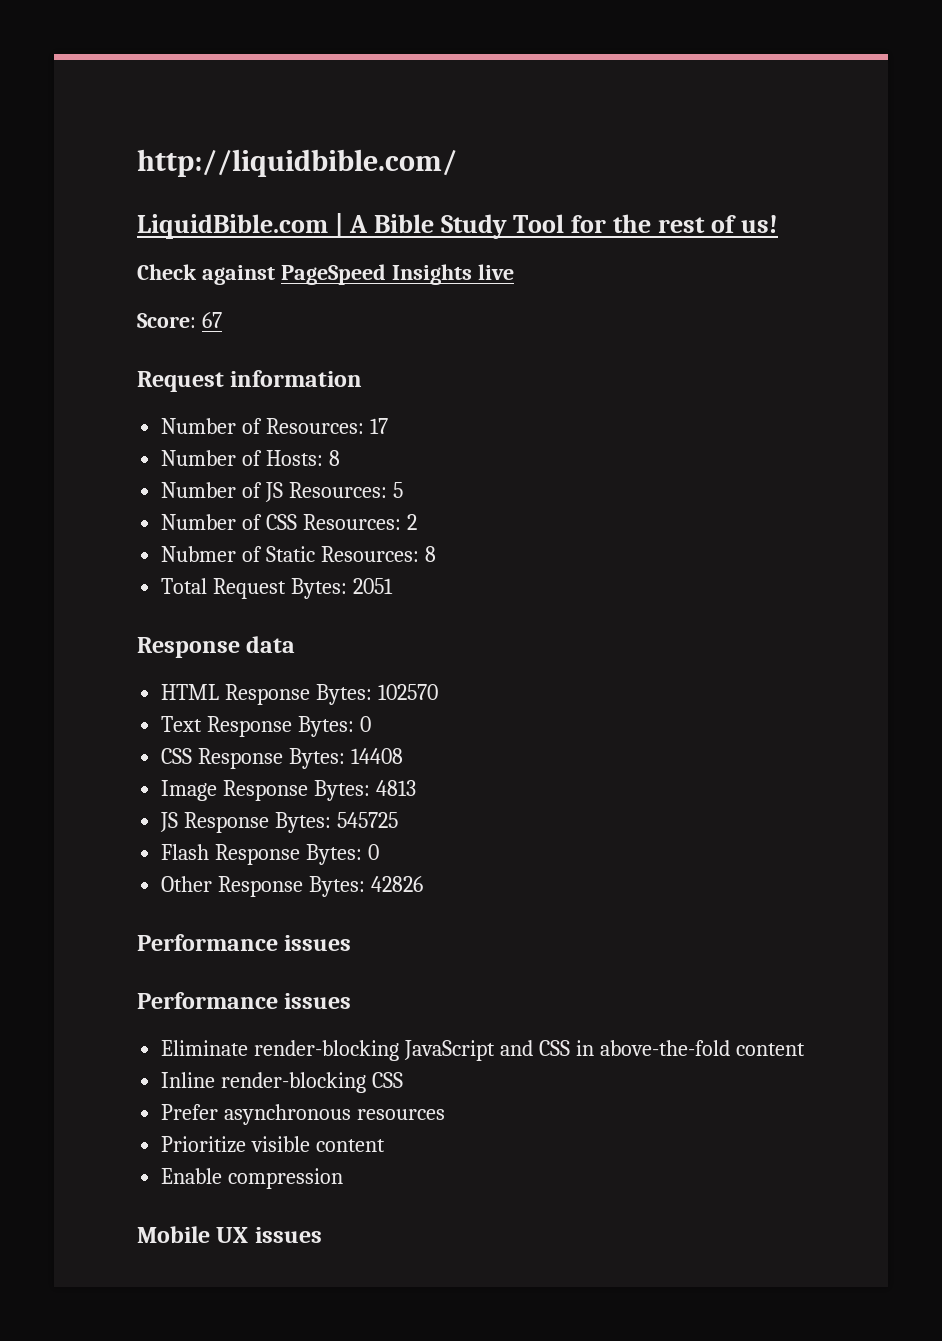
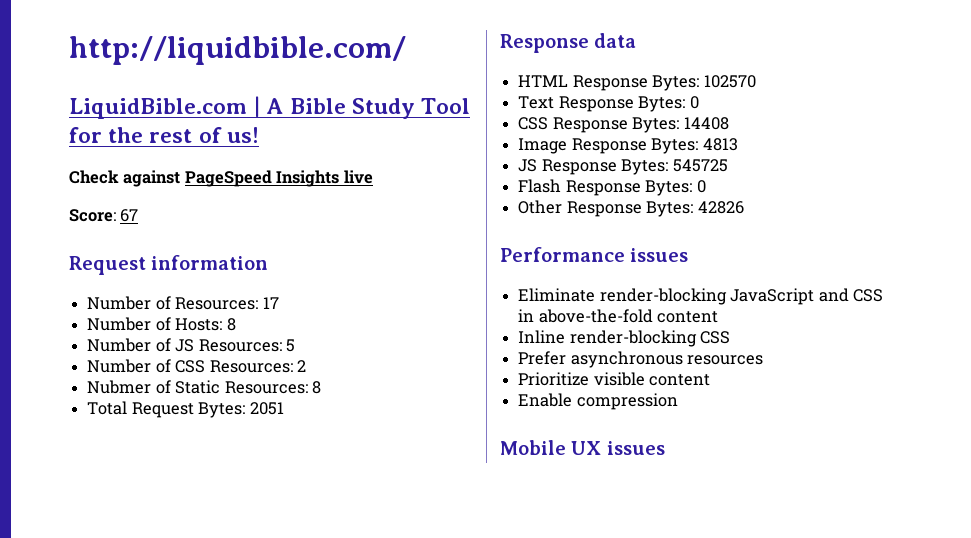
[137,992,352,1009] // Performance issues -> (689, 255) none

